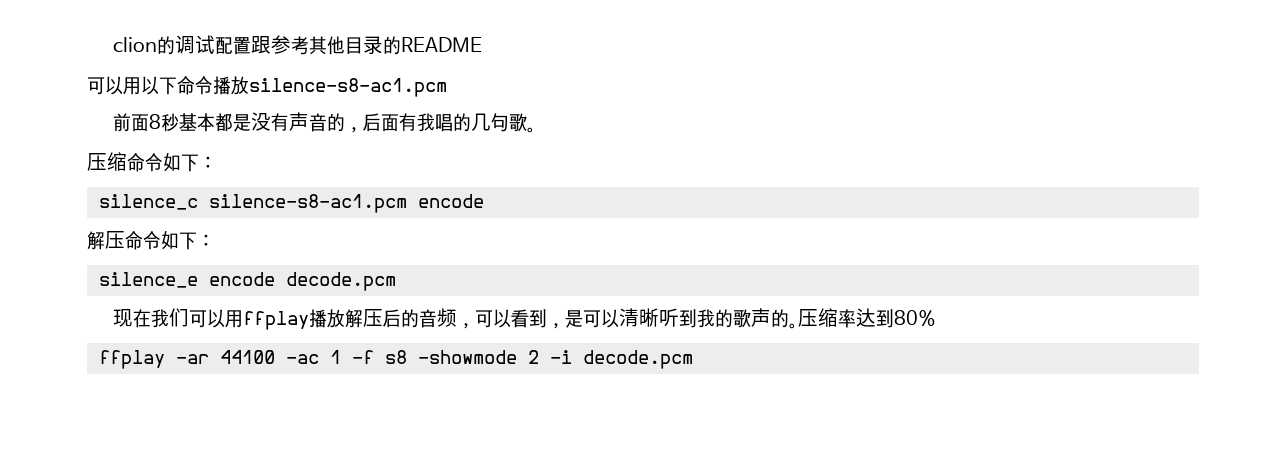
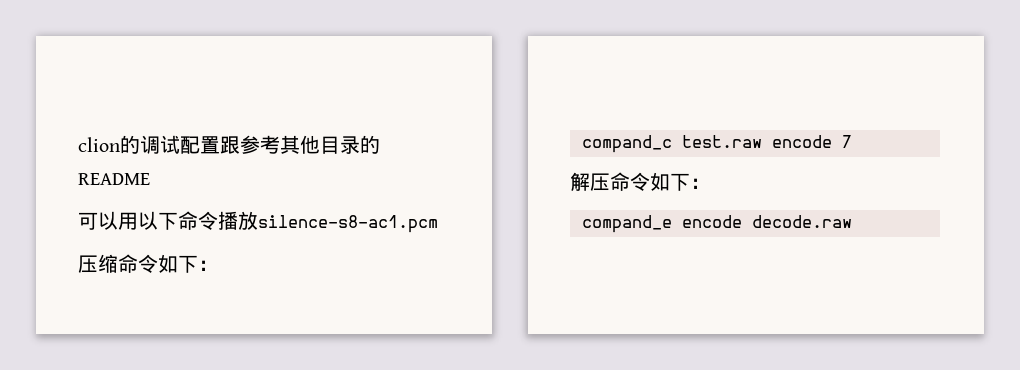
[112,112,536,133] // 前面8秒基本都是没有声音的，后面有我唱的几句歌。 -> (438, 224) none
[98,194,484,213] silence_c silence-s8-ac1.pcm encode -> [582,135,852,153] compand_c test.raw encode 7
[98,272,396,291] [112,308,936,330] [98,350,693,369] silence_e encode decode.pcm // 现在我们可以用ffplay播放解压后的音频，可以看到，是可以清晰听到我的歌声的。压缩率达到80% // ffplay -ar 44100 -ac 1 -f s8 -showmode 2 -i decode.pcm -> [582,215,852,233] compand_e encode decode.raw

